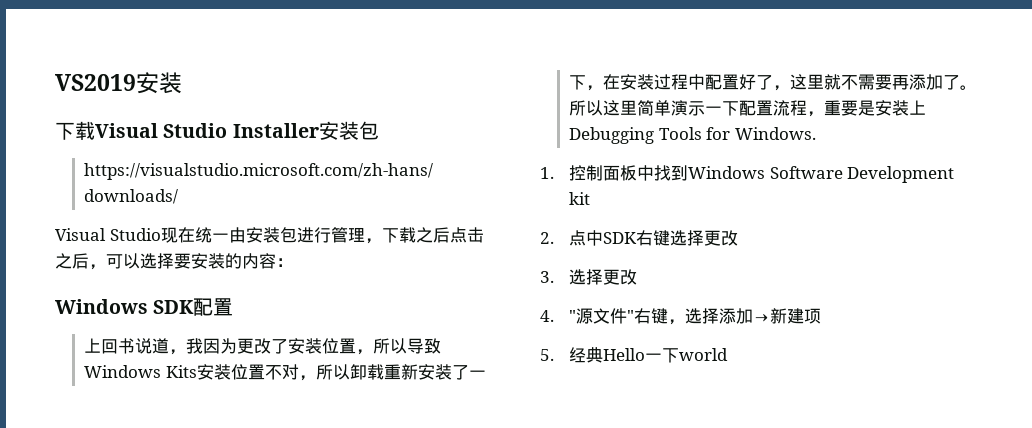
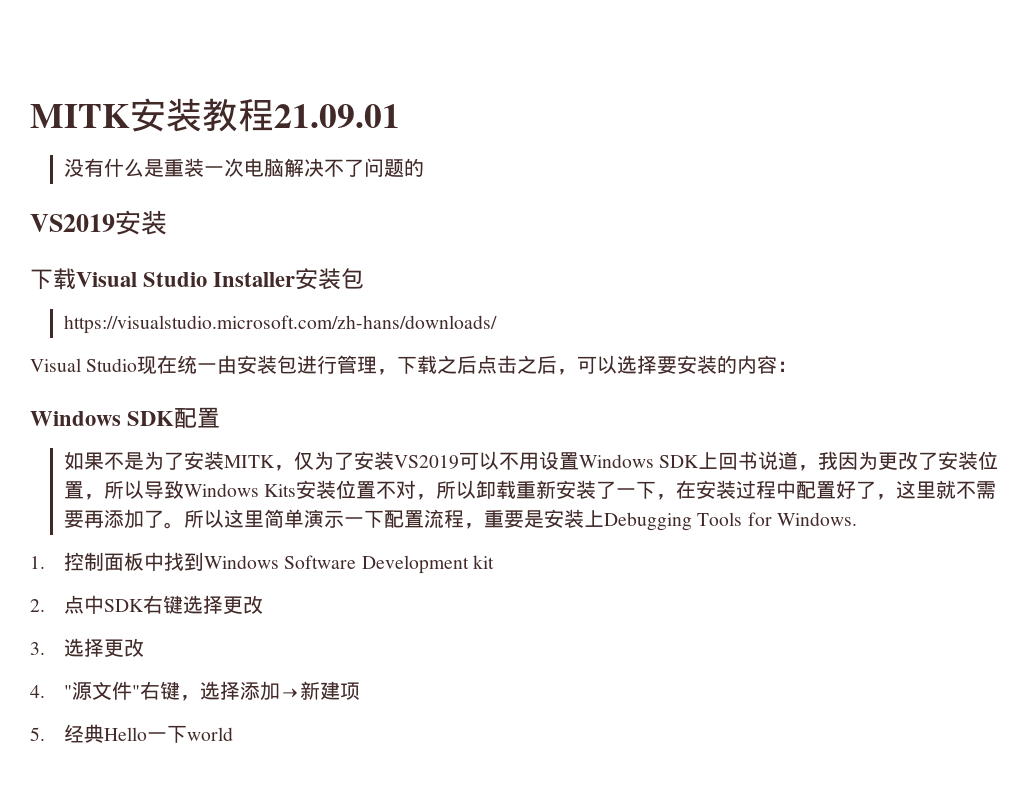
(55, 82) none -> [30,98,400,132] [64,158,425,177] MITK安装教程21.09.01 // 没有什么是重装一次电脑解决不了问题的 //
(234, 307) none -> [64,451,700,471] 如果不是为了安装MITK，仅为了安装VS2019可以不用设置Windows SDK

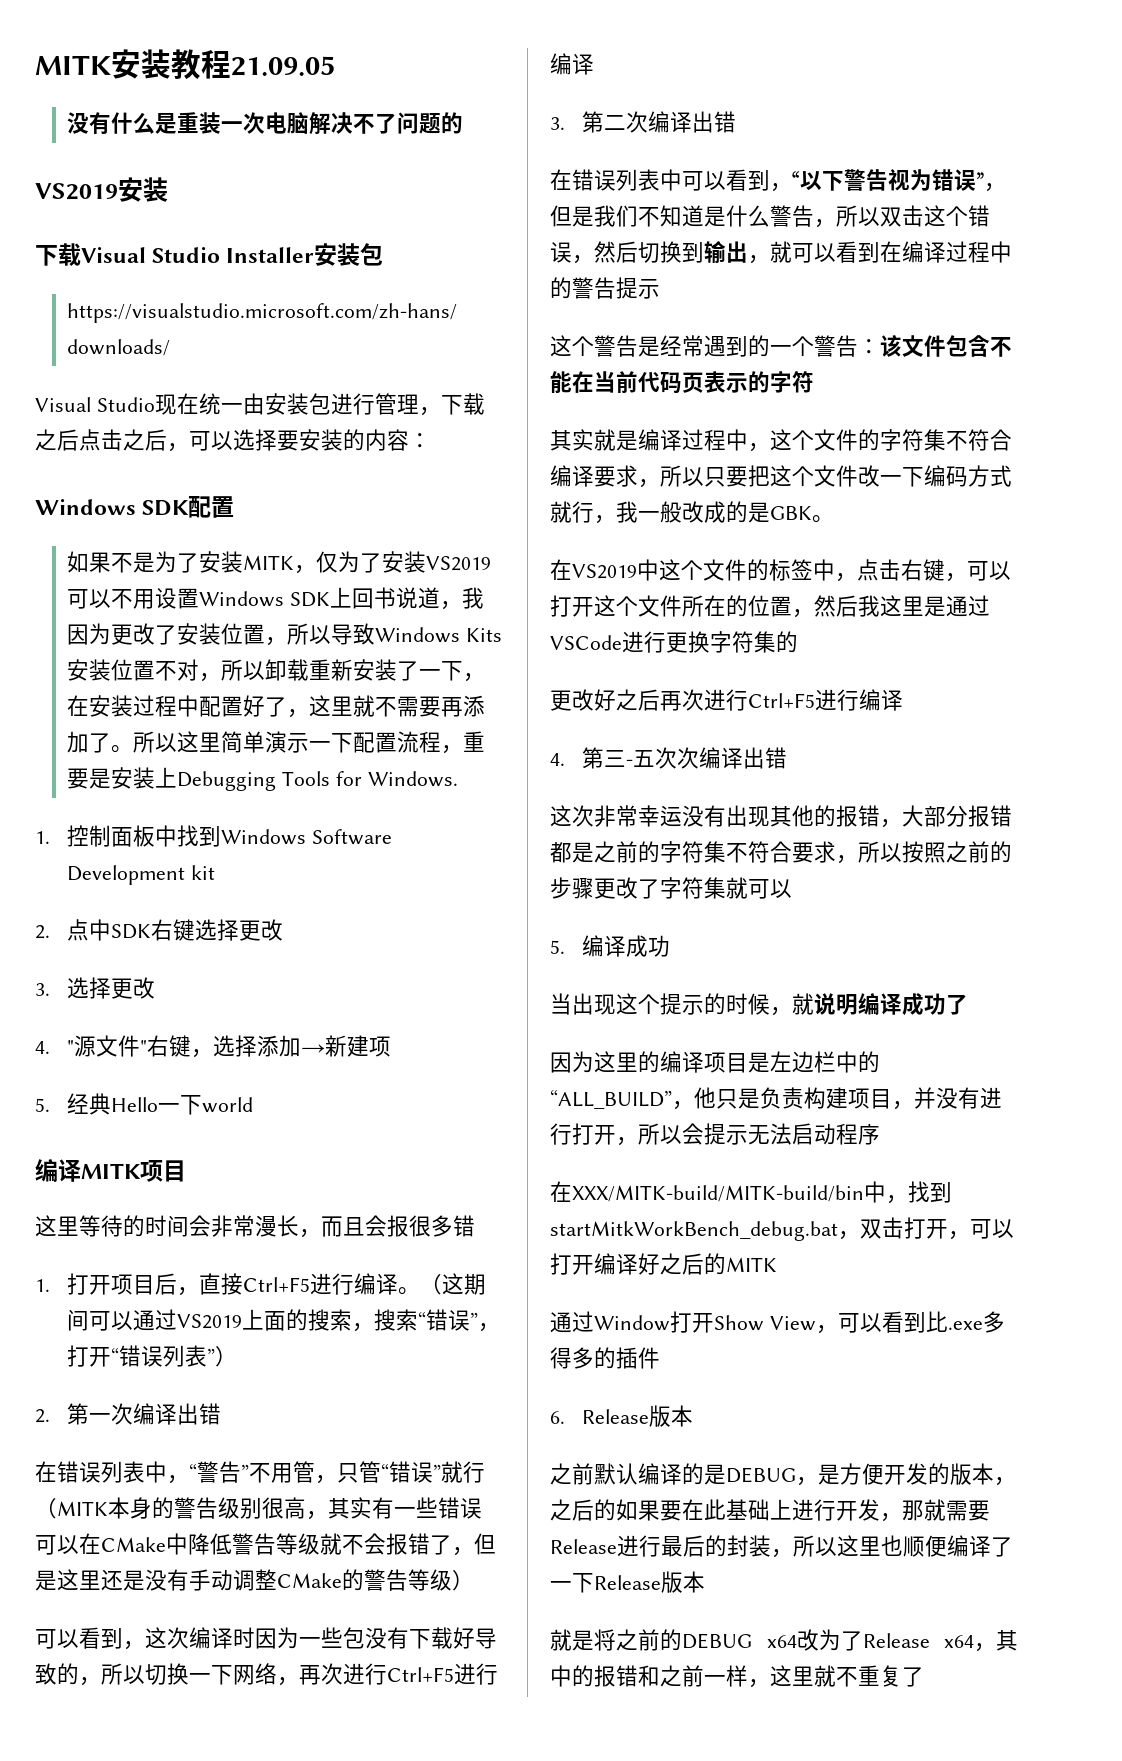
[274,104,400,128] 21.09.01 -> [231,56,335,76] 21.09.05
(234, 734) none -> [35,1159,186,1182] [35,1215,475,1238] [35,1273,487,1296] [67,1309,501,1332] [67,1345,238,1367] [35,1403,222,1425] [35,1461,485,1484] [35,1497,482,1520] [35,1533,496,1556] [35,1569,474,1591] [35,1627,497,1650] [35,1663,498,1686] [550,53,594,75] [550,111,737,133] [550,169,1006,192] [550,205,990,228] [550,241,1012,264] [550,277,660,299] [550,335,1012,357] [550,371,814,394] [550,429,1012,452] [550,465,1012,488] [550,501,834,524] [550,559,1011,582] [550,595,990,618] [550,631,798,653] [550,689,903,711] [550,747,788,769] [550,805,1012,828] [550,841,1012,864] [550,877,792,899] [550,935,671,957] [550,993,968,1016] [550,1051,880,1073] [550,1087,1002,1110] [550,1123,880,1146] [550,1181,952,1204] [550,1217,1014,1241] [550,1253,777,1275] [550,1311,1005,1334] [550,1347,660,1369] [550,1405,694,1427] [550,1463,1016,1486] [550,1499,990,1522] [550,1535,1013,1558] [550,1571,705,1593] [550,1629,1018,1652] [550,1665,924,1688] // 编译MITK项目 // 这里等待的时间会非常漫长，而且会报很多错 // 1.打开项目后，直接Ctrl+F5进行编译。（这期间可以通过VS2019上面的搜索，搜索“错误”，打开“错误列表”） // 2.第一次编译出错 // 在错误列表中，“警告”不用管，只管“错误”就行（MITK本身的警告级别很高，其实有一些错误可以在CMake中降低警告等级就不会报错了，但是这里还是没有手动调整CMake的警告等级） // 可以看到，这次编译时因为一些包没有下载好导致的，所以切换一下网络，再次进行Ctrl+F5进行编译 // 3.第二次编译出错 // 在错误列表中可以看到，“以下警告视为错误”，但是我们不知道是什么警告，所以双击这个错误，然后切换到输出，就可以看到在编译过程中的警告提示 // 这个警告是经常遇到的一个警告：该文件包含不能在当前代码页表示的字符 // 其实就是编译过程中，这个文件的字符集不符合编译要求，所以只要把这个文件改一下编码方式就行，我一般改成的是GBK。 // 在VS2019中这个文件的标签中，点击右键，可以打开这个文件所在的位置，然后我这里是通过VSCode进行更换字符集的 // 更改好之后再次进行Ctrl+F5进行编译 // 4.第三-五次次编译出错 // 这次非常幸运没有出现其他的报错，大部分报错都是之前的字符集不符合要求，所以按照之前的步骤更改了字符集就可以 // 5.编译成功 // 当出现这个提示的时候，就说明编译成功了 // 因为这里的编译项目是左边栏中的“ALL_BUILD”，他只是负责构建项目，并没有进行打开，所以会提示无法启动程序 // 在XXX/MITK-build/MITK-build/bin中，找到startMitkWorkBench_debug.bat，双击打开，可以打开编译好之后的MITK // 通过Window打开Show View，可以看到比.exe多得多的插件 // 6. Release版本 // 之前默认编译的是DEBUG，是方便开发的版本，之后的如果要在此基础上进行开发，那就需要Release进行最后的封装，所以这里也顺便编译了一下Release版本 // 就是将之前的DEBUG x64改为了Release x64，其中的报错和之前一样，这里就不重复了

